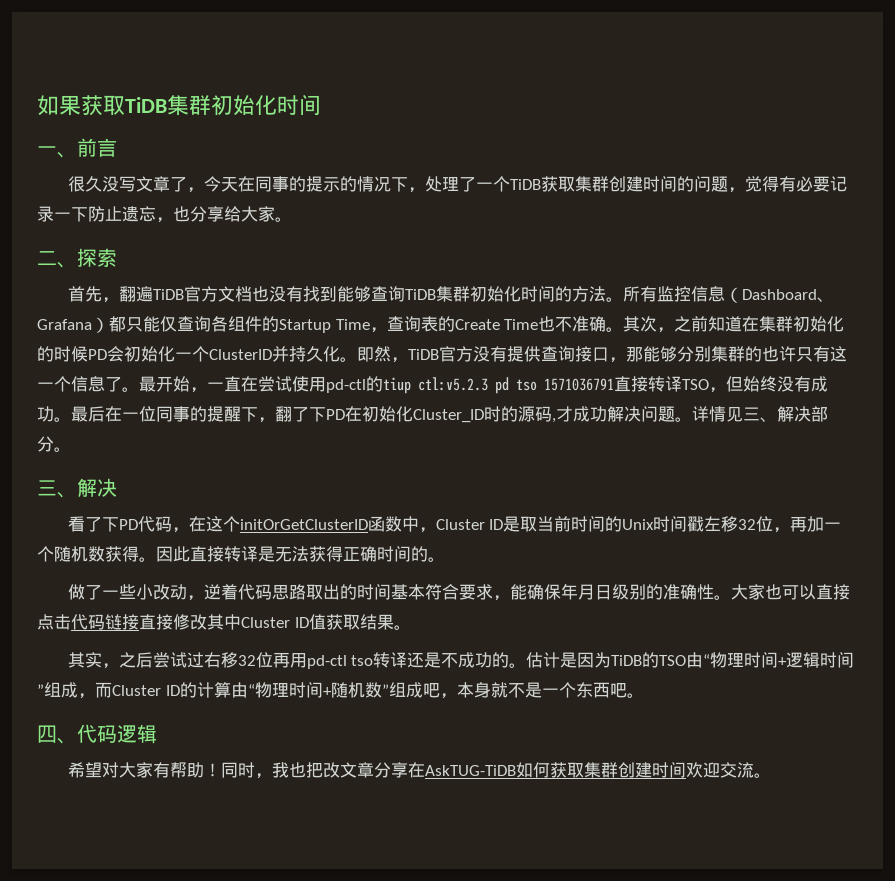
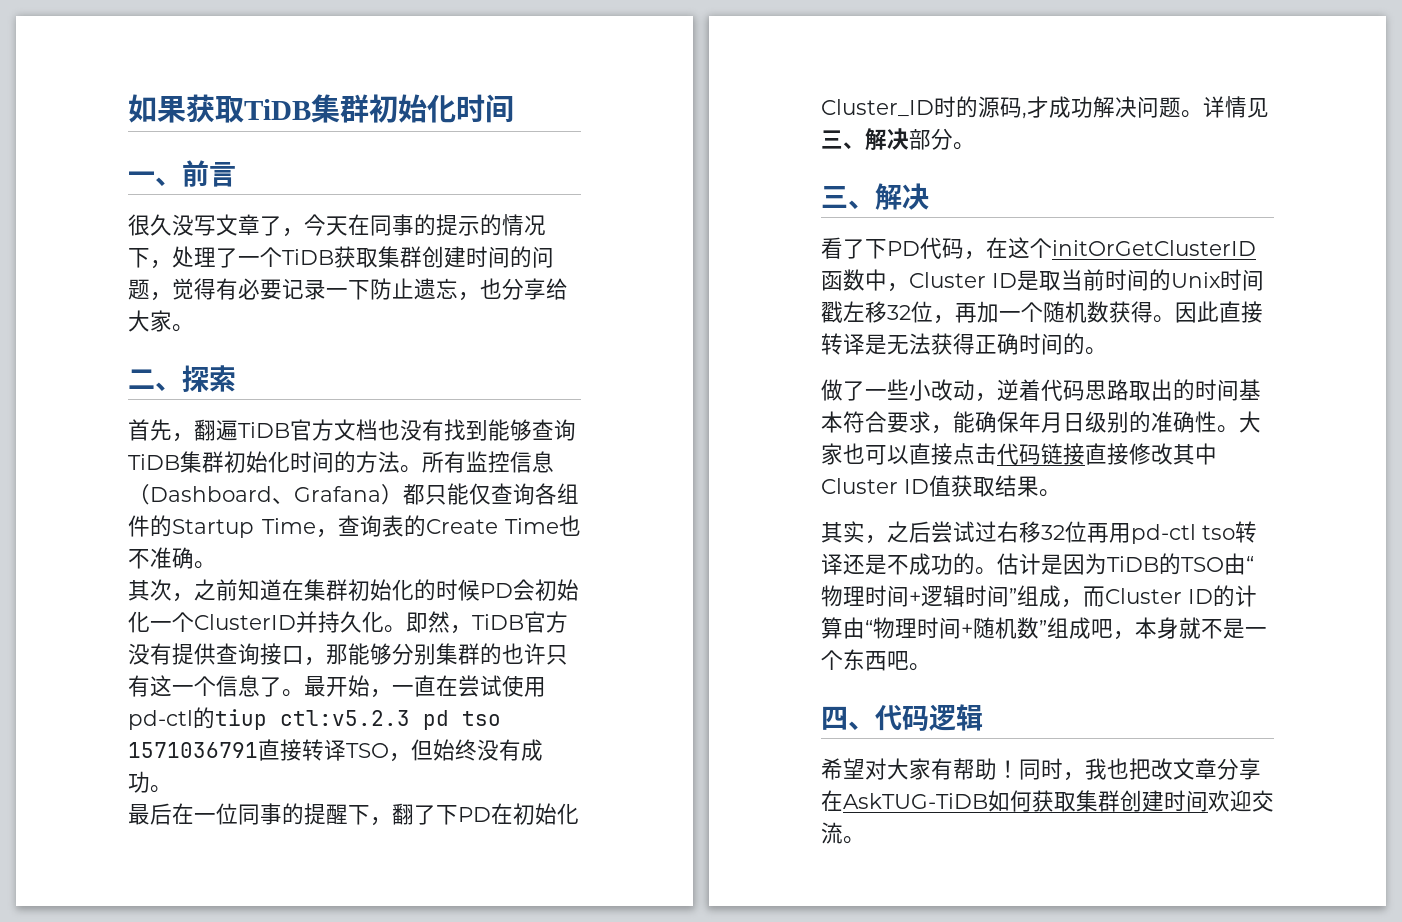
(624, 329) none -> (216, 565) //
(71, 419) none -> (172, 789) //

